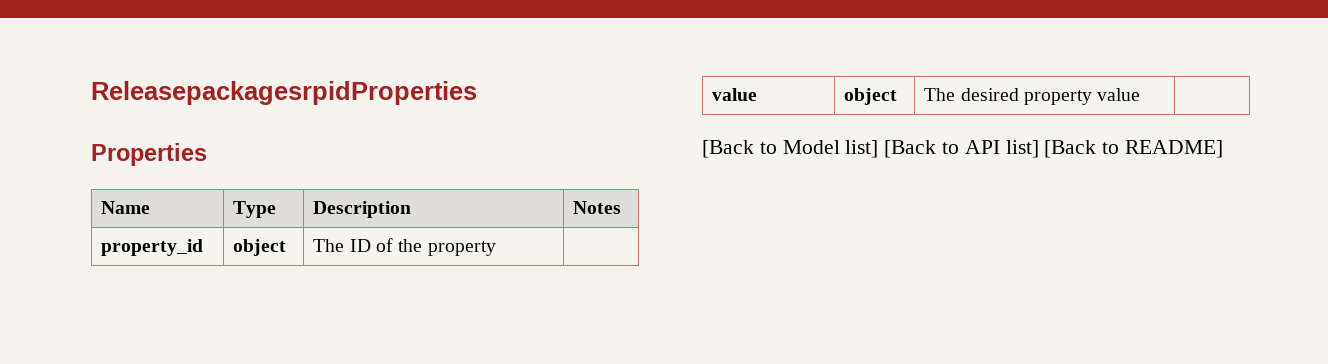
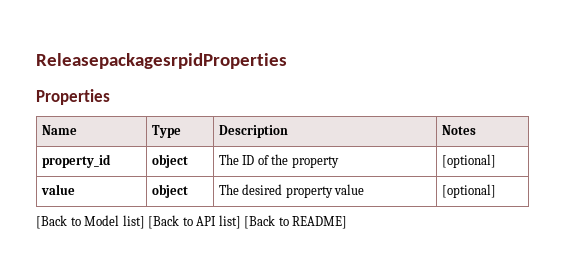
(496, 248) none -> [441,154,496,168] [optional]
(1141, 94) none -> [441,184,496,198] [optional]

